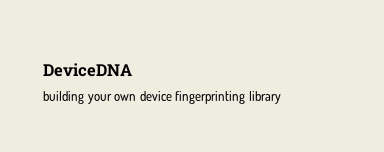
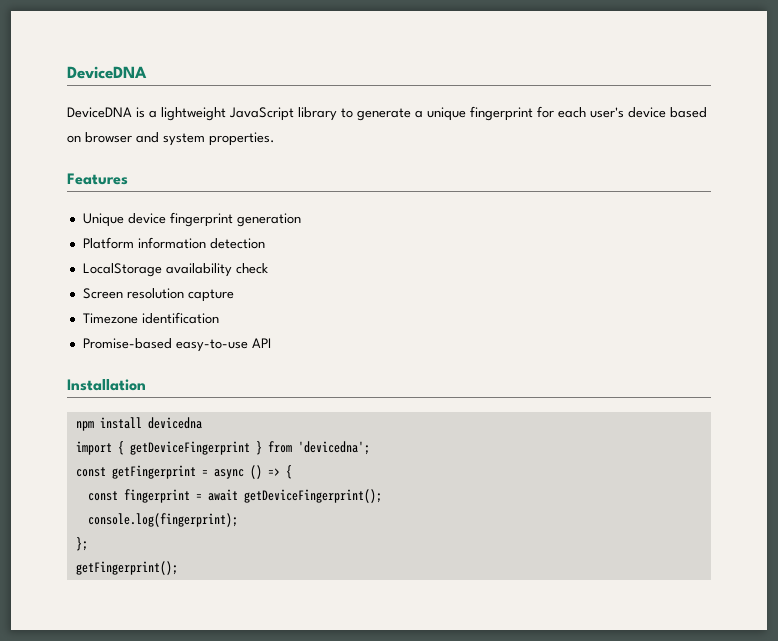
[43,91,281,104] building your own device fingerprinting library -> [67,106,707,121] [67,132,275,146] [67,173,128,185] [82,212,301,227] [82,237,265,249] [82,263,268,277] [82,288,234,302] [82,312,219,324] [82,338,271,352] [67,379,146,391] [75,417,202,431] [75,441,370,455] [75,465,292,479] [87,489,382,503] [87,513,238,527] [75,537,88,551] [75,561,178,575] DeviceDNA is a lightweight JavaScript library to generate a unique fingerprint for each user's device based on browser and system properties. // Features // Unique device fingerprint generation // Platform information detection // LocalStorage availability check // Screen resolution capture // Timezone identification // Promise-based easy-to-use API // Installation // npm install devicedna // import { getDeviceFingerprint } from 'devicedna'; // const getFingerprint = async () => { // const fingerprint = await getDeviceFingerprint(); // console.log(fingerprint); // }; // getFingerprint();

